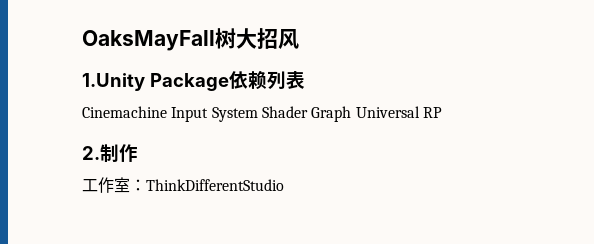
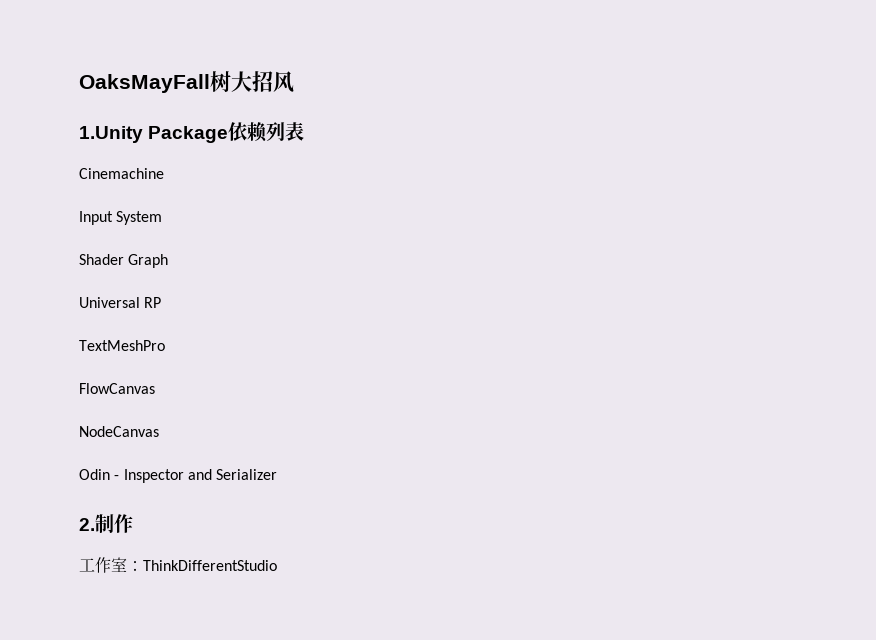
(167, 112) none -> (164, 173) //
(258, 114) none -> (163, 218) //
(352, 114) none -> (169, 261) //
(442, 112) none -> [79,340,165,351] [79,383,155,394] [79,426,159,437] [79,469,278,483] // TextMeshPro // FlowCanvas // NodeCanvas // Odin - Inspector and Serializer

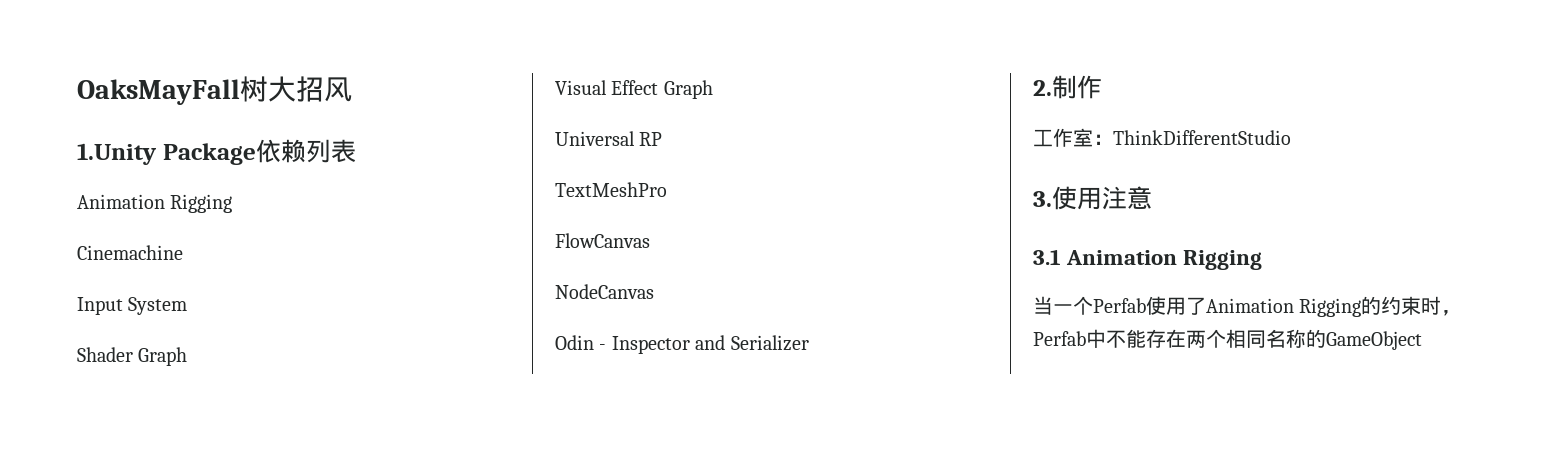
(305, 131) none -> [77,194,233,213] // Animation Rigging
(169, 261) none -> [555,80,713,99] // Visual Effect Graph
(277, 565) none -> [1033,186,1152,210] [1033,249,1263,270] [1033,296,1462,317] [1033,329,1422,350] // 3.使用注意 // 3.1 Animation Rigging // 当一个Perfab使用了Animation Rigging的约束时，Perfab中不能存在两个相同名称的GameObject

